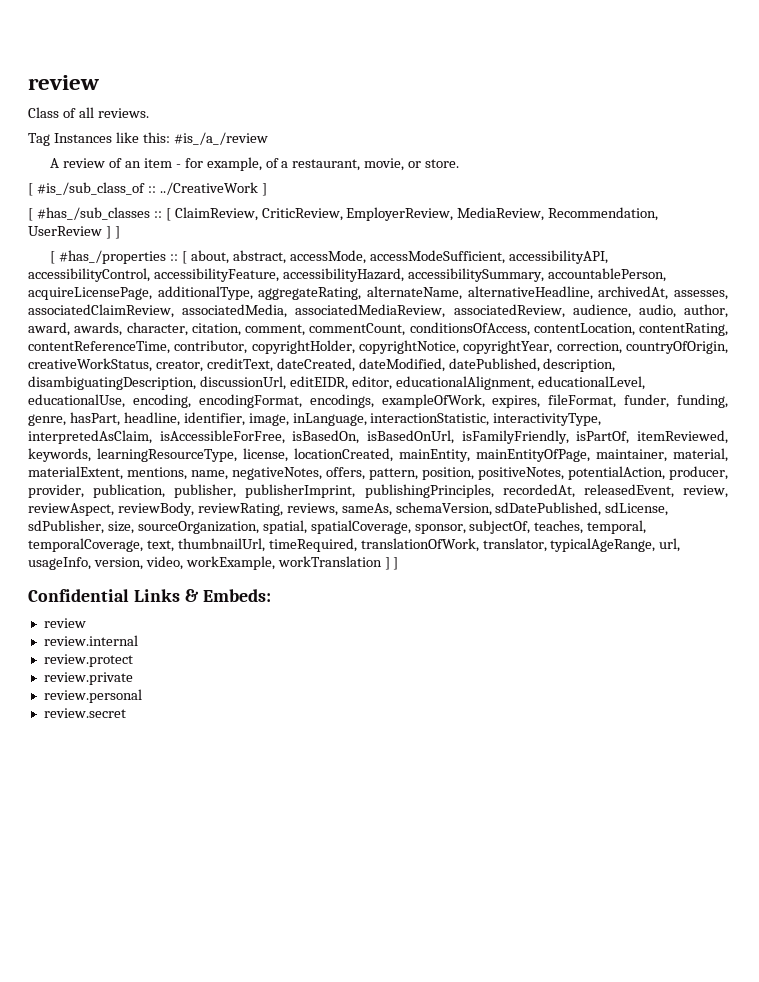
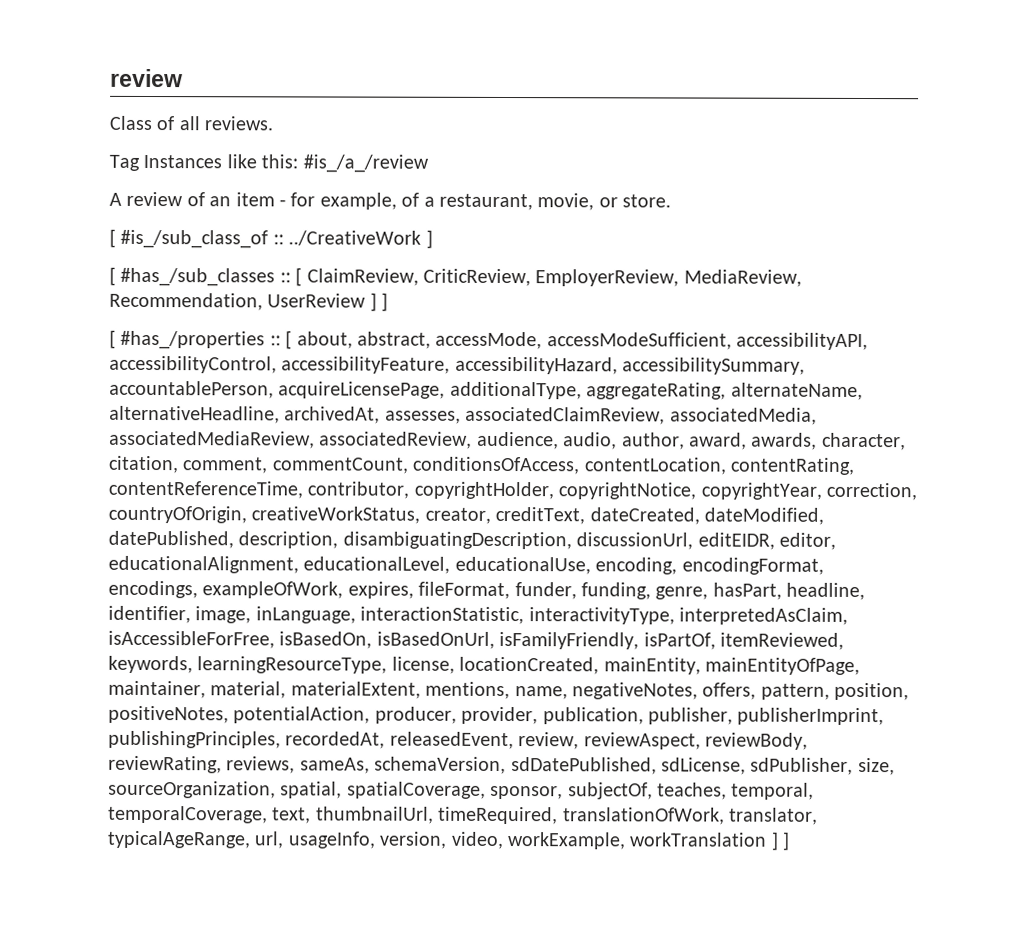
[28,589,271,602] [43,618,86,628] [43,635,138,646] [43,654,133,667] [43,672,133,685] [43,689,142,703] [43,708,126,718] // Confidential Links & Embeds: // review // review.internal // review.protect // review.private // review.personal // review.secret -> (791, 841) none

